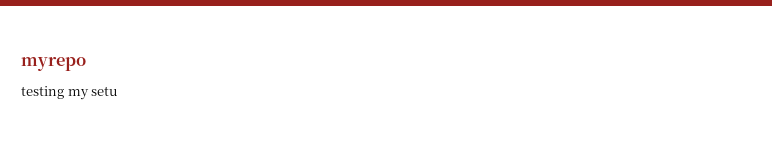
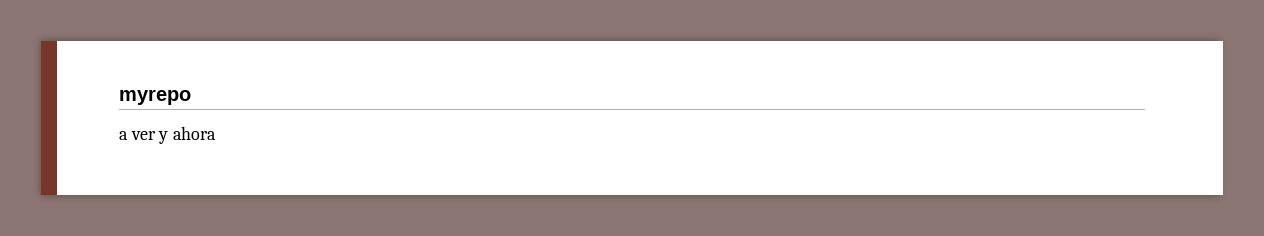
[21,86,118,100] testing my setu -> [119,126,217,144] a ver y ahora

